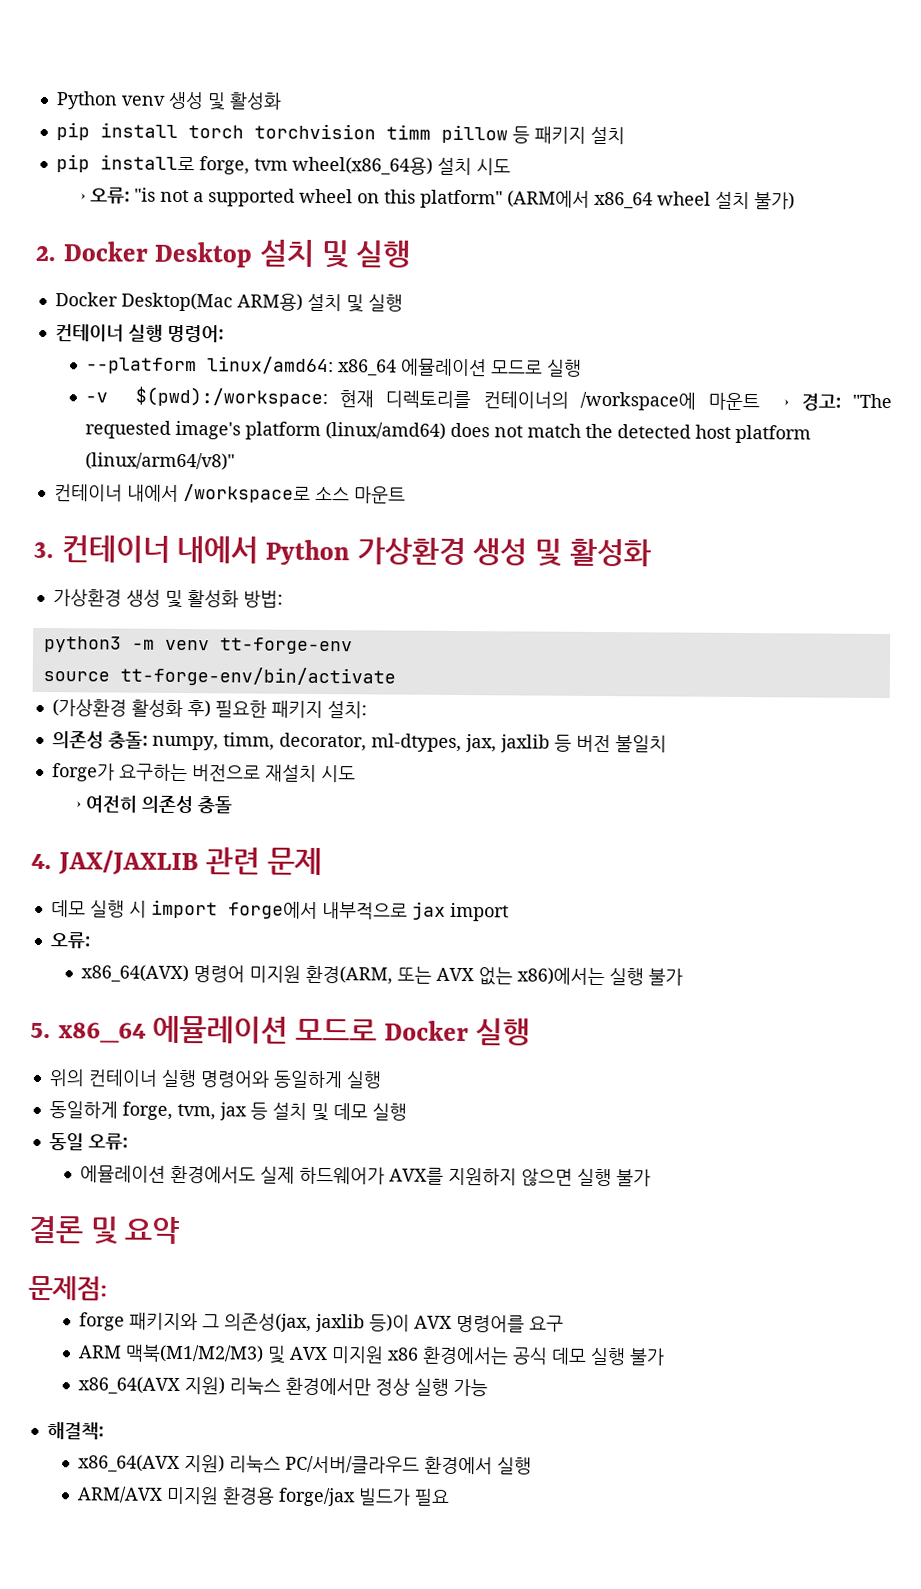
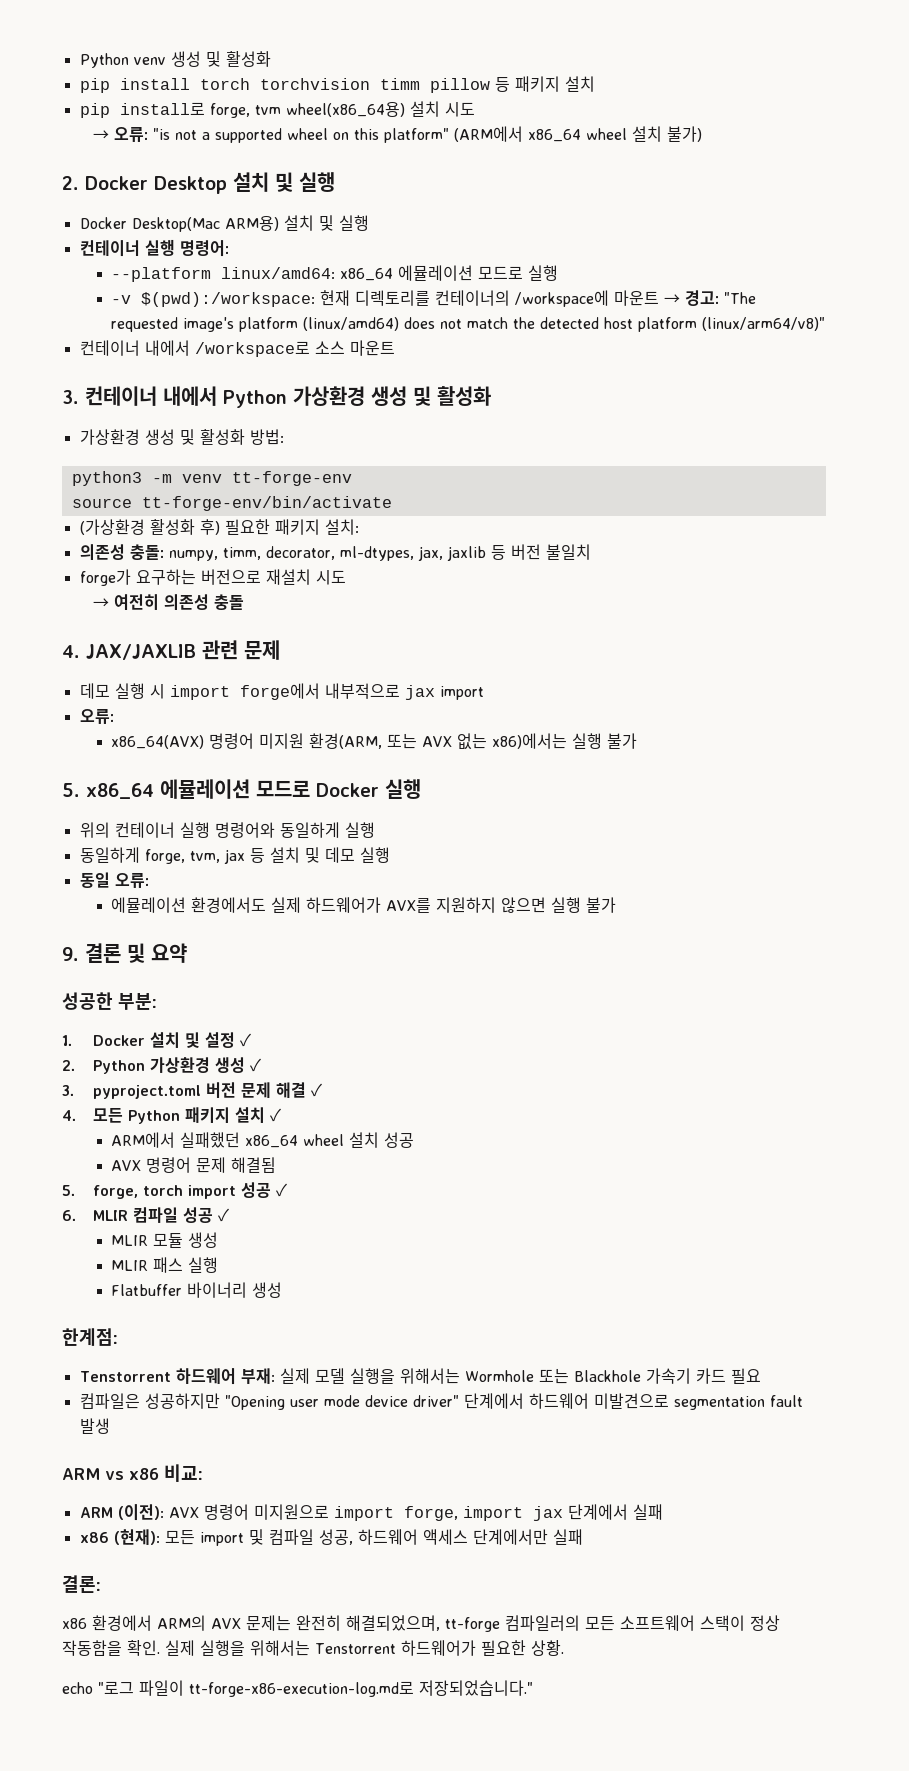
(652, 1178) none -> [62,947,79,961] 9.
[28,1275,107,1301] [79,1312,565,1333] [78,1344,666,1366] [78,1376,489,1397] [46,1422,104,1440] [78,1454,533,1475] [77,1486,451,1507] 문제점: // forge 패키지와 그 의존성(jax, jaxlib 등)이 AVX 명령어를 요구 // ARM 맥북(M1/M2/M3) 및 AVX 미지원 x86 환경에서는 공식 데모 실행 불가 // x86_64(AVX 지원) 리눅스 환경에서만 정상 실행 가능 // 해결책: // x86_64(AVX 지원) 리눅스 PC/서버/클라우드 환경에서 실행 // ARM/AVX 미지원 환경용 forge/jax 빌드가 필요 -> [62,992,157,1010] [62,1032,252,1048] [62,1057,262,1074] [62,1082,323,1099] [62,1107,282,1124] [110,1132,414,1148] [110,1157,276,1173] [62,1182,288,1199] [62,1207,230,1223] [110,1232,218,1248] [110,1257,218,1273] [110,1282,282,1298] [62,1328,118,1346] [79,1368,761,1385] [79,1393,803,1410] [79,1418,110,1434] [62,1464,203,1482] [79,1504,663,1521] [79,1529,583,1546] [62,1575,101,1593] [62,1615,780,1632] [62,1640,564,1656] [62,1680,533,1697] 성공한 부분: // 1. Docker 설치 및 설정 ✓ // 2. Python 가상환경 생성 ✓ // 3. pyproject.toml 버전 문제 해결 ✓ // 4. 모든 Python 패키지 설치 ✓ // ARM에서 실패했던 x86_64 wheel 설치 성공 // AVX 명령어 문제 해결됨 // 5. forge, torch import 성공 ✓ // 6. MLIR 컴파일 성공 ✓ // MLIR 모듈 생성 // MLIR 패스 실행 // Flatbuffer 바이너리 생성 // 한계점: // Tenstorrent 하드웨어 부재: 실제 모델 실행을 위해서는 Wormhole 또는 Blackhole 가속기 카드 필요 // 컴파일은 성공하지만 "Opening user mode device driver" 단계에서 하드웨어 미발견으로 segmentation fault 발생 // ARM vs x86 비교: // ARM (이전): AVX 명령어 미지원으로 import forge, import jax 단계에서 실패 // x86 (현재): 모든 import 및 컴파일 성공, 하드웨어 액세스 단계에서만 실패 // 결론: // x86 환경에서 ARM의 AVX 문제는 완전히 해결되었으며, tt-forge 컴파일러의 모든 소프트웨어 스택이 정상 작동함을 확인. 실제 실행을 위해서는 Tenstorrent 하드웨어가 필요한 상황. // echo "로그 파일이 tt-forge-x86-execution-log.md로 저장되었습니다."

